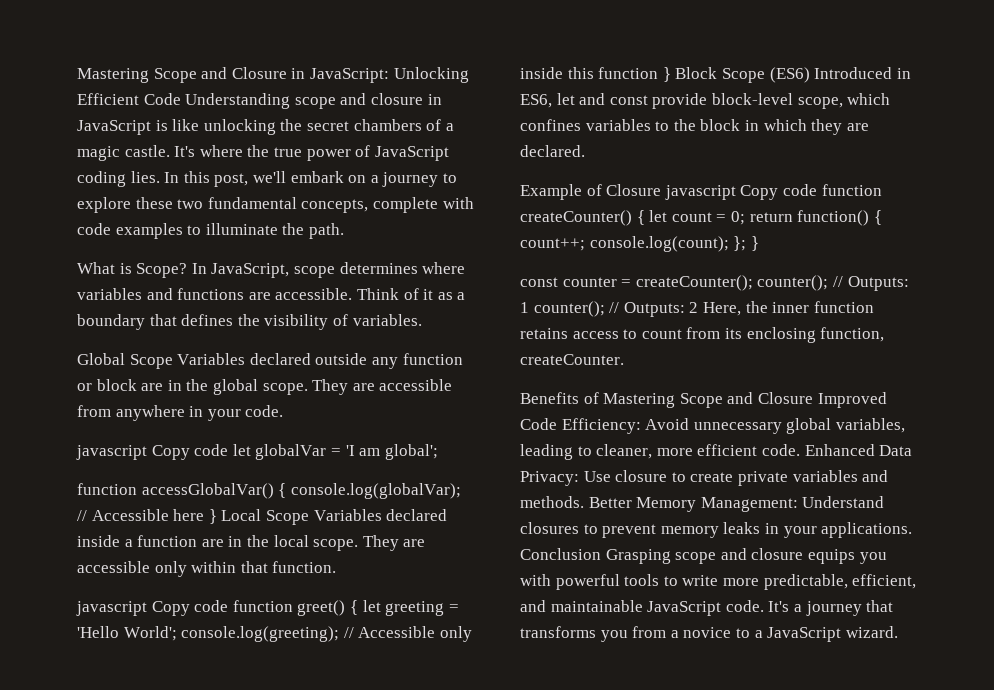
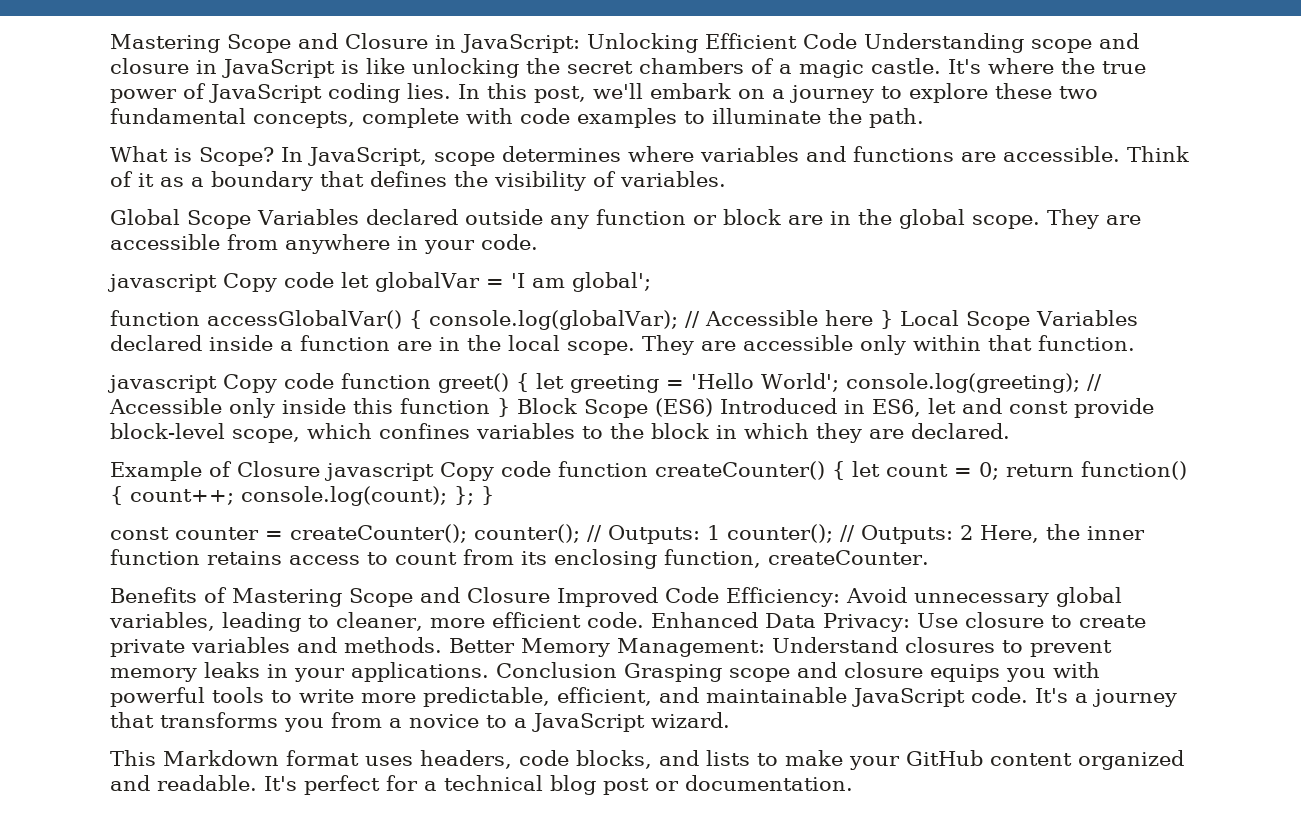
(898, 632) none -> [110,750,1184,770] [110,775,853,795] // This Markdown format uses headers, code blocks, and lists to make your GitHub content organized and readable. It's perfect for a technical blog post or documentation.

